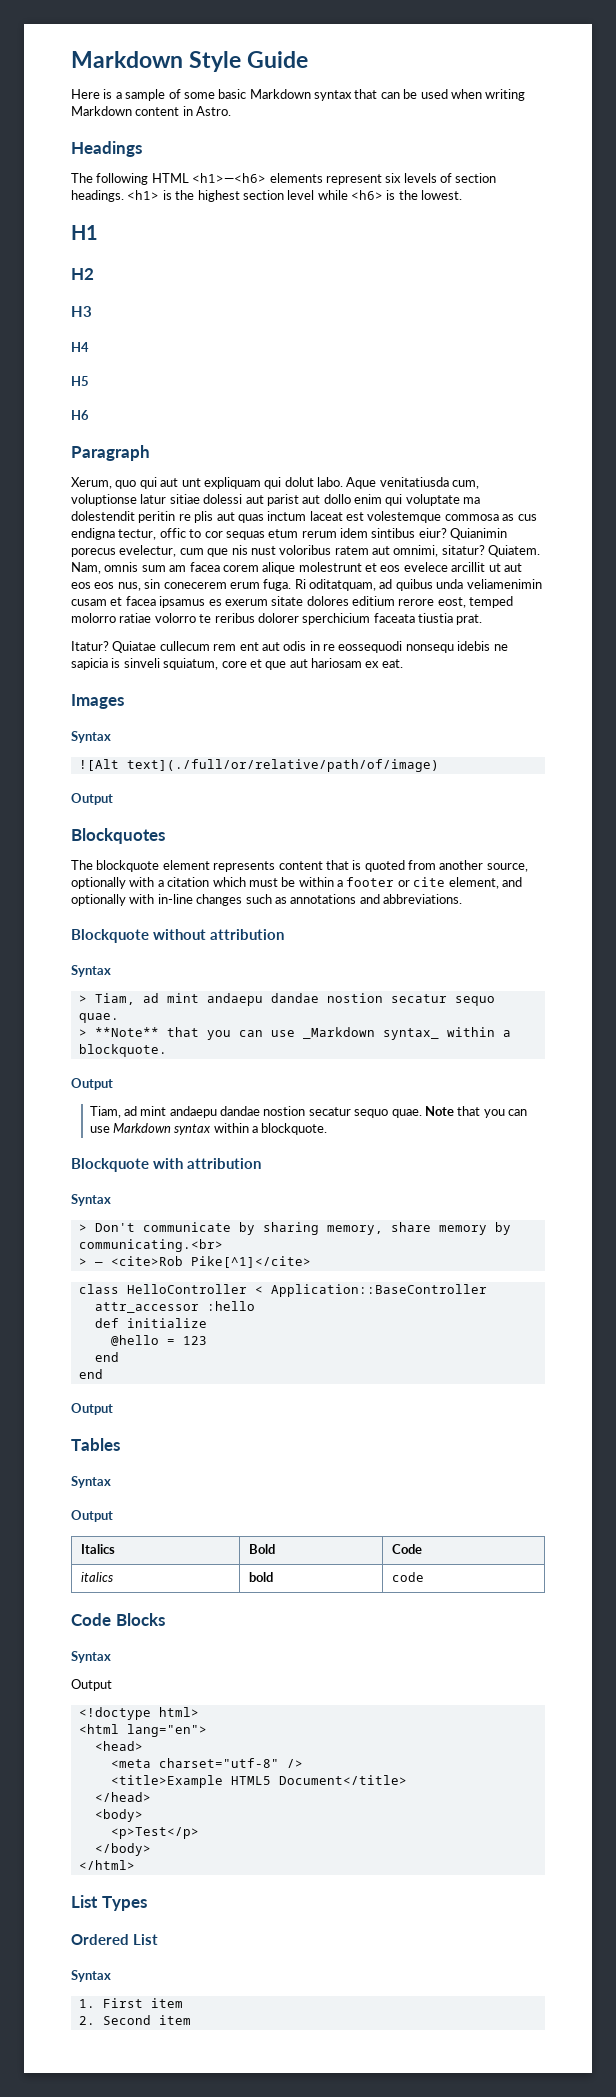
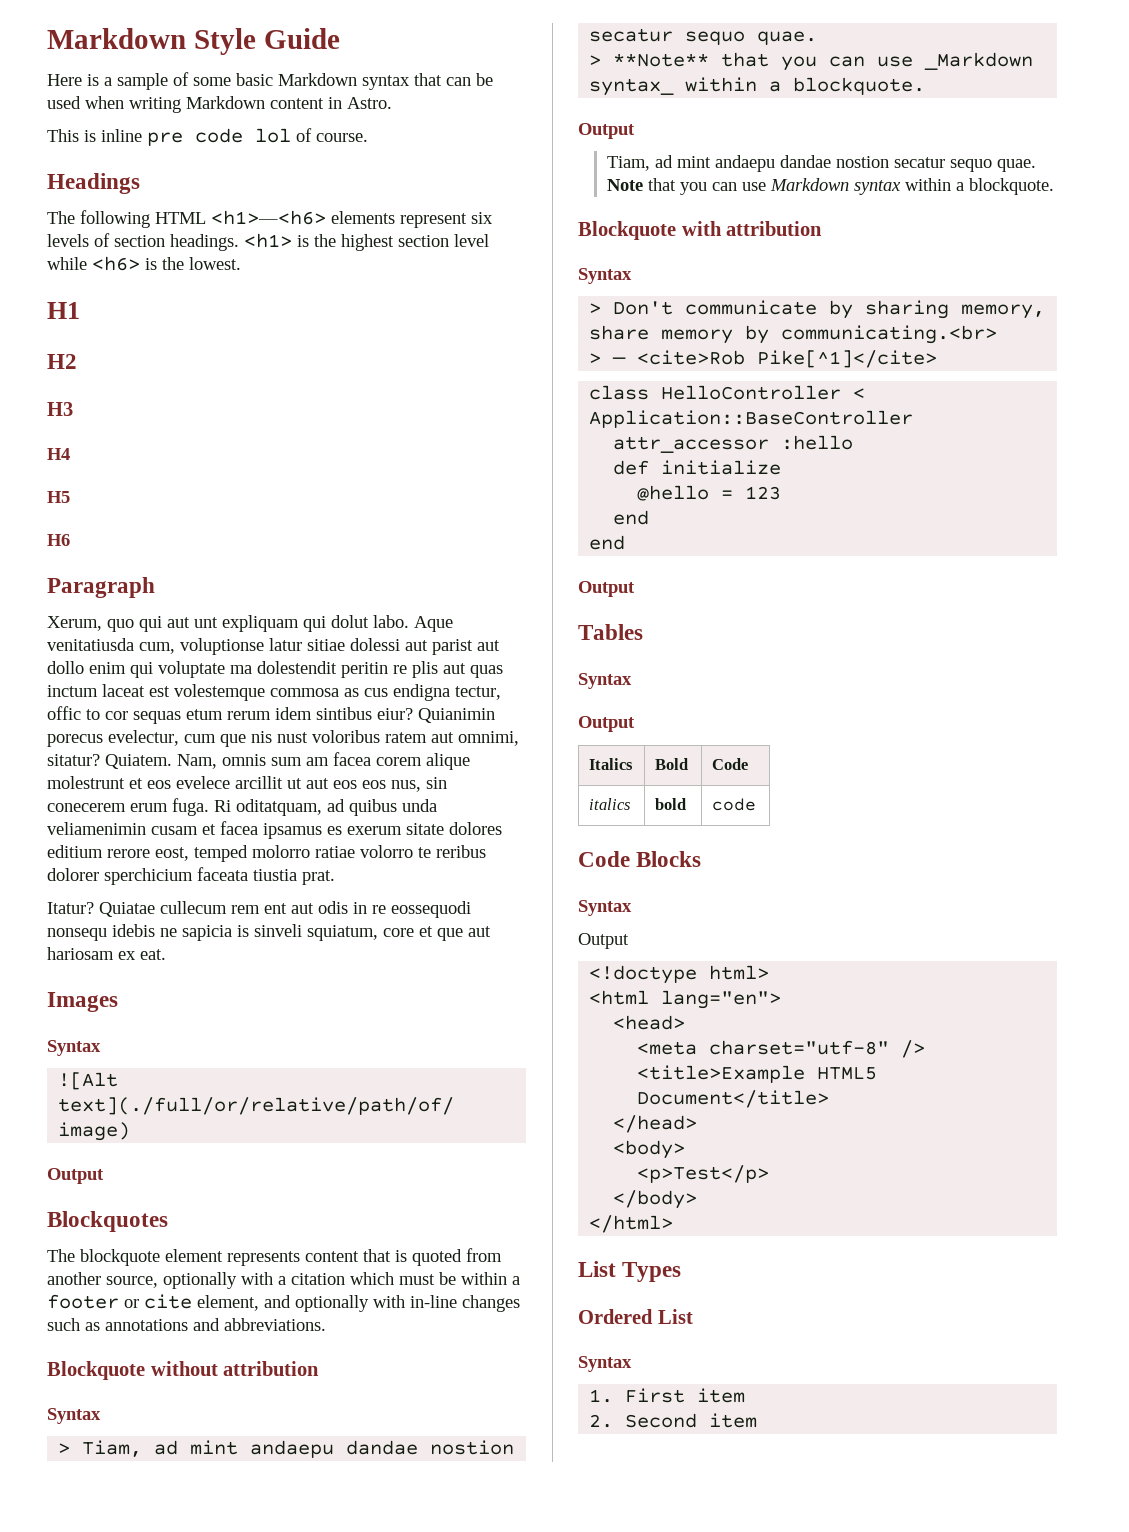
(232, 111) none -> [47,128,368,146] // This is inline pre code lol of course.

